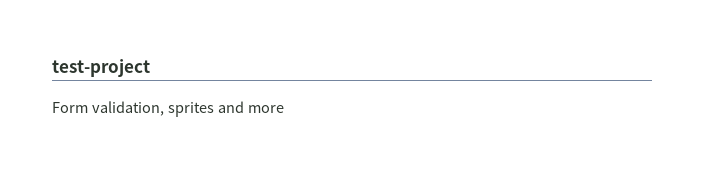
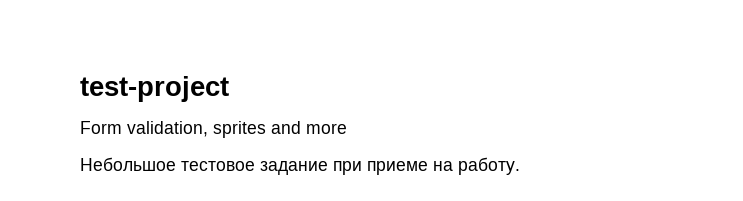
(284, 109) none -> [80,157,520,175] // Небольшое тестовое задание при приеме на работу.

